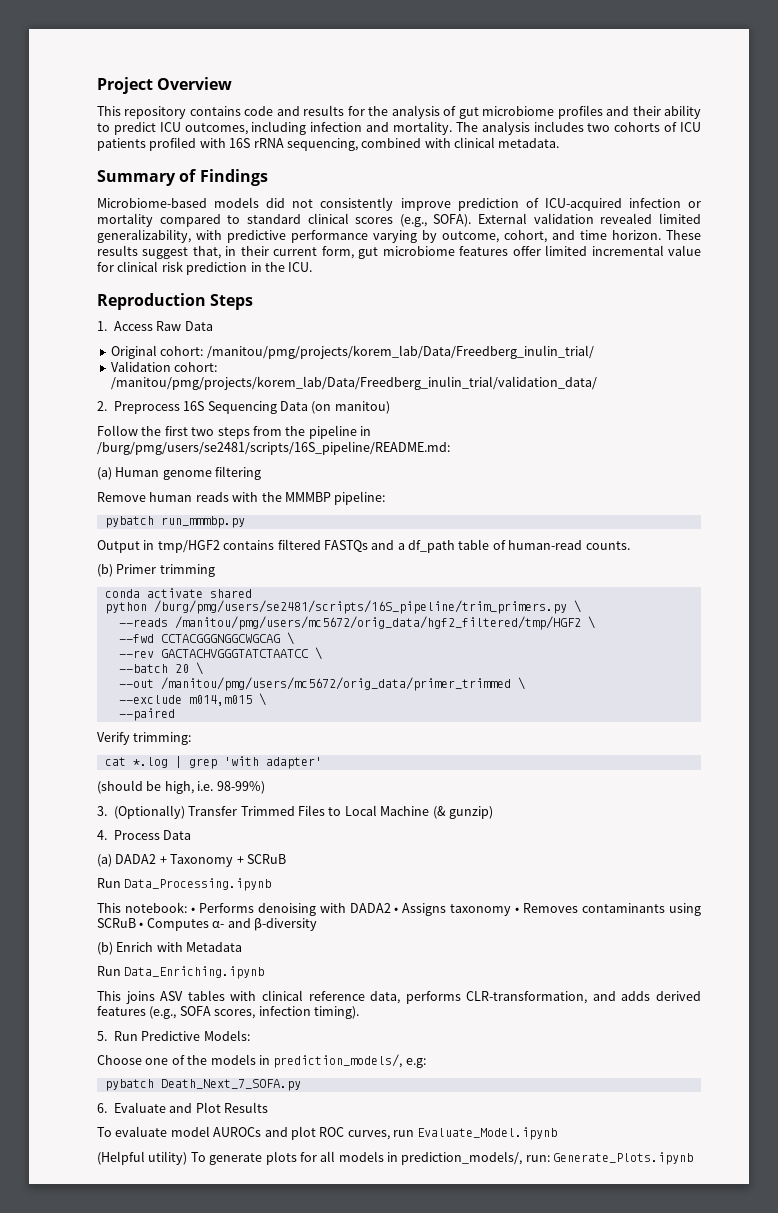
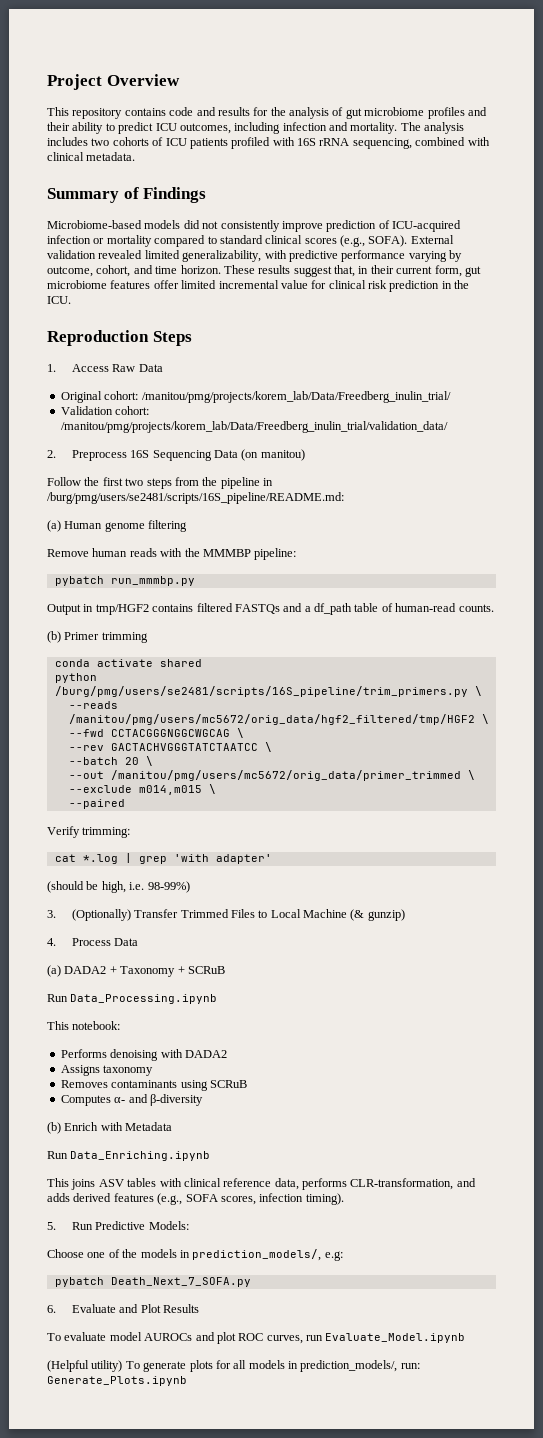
[190,907,195,913] • -> (121, 1025) //
[394,907,399,913] • -> (227, 1054) //
[515,907,520,913] • -> (154, 1070) //
[139,922,144,928] • -> (247, 1084) //

